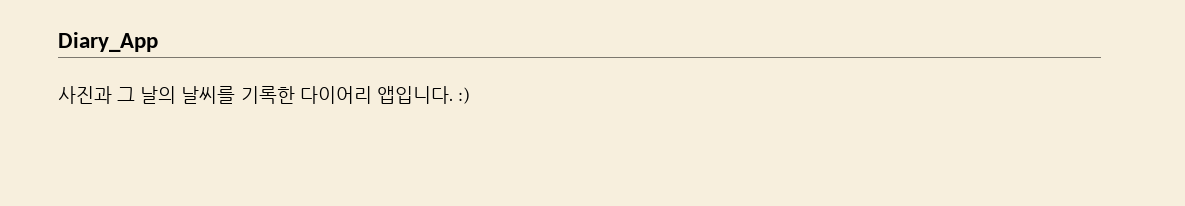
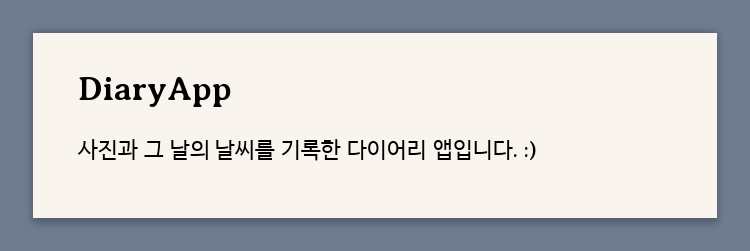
[58,32,158,52] Diary_App -> [78,77,232,107] DiaryApp

